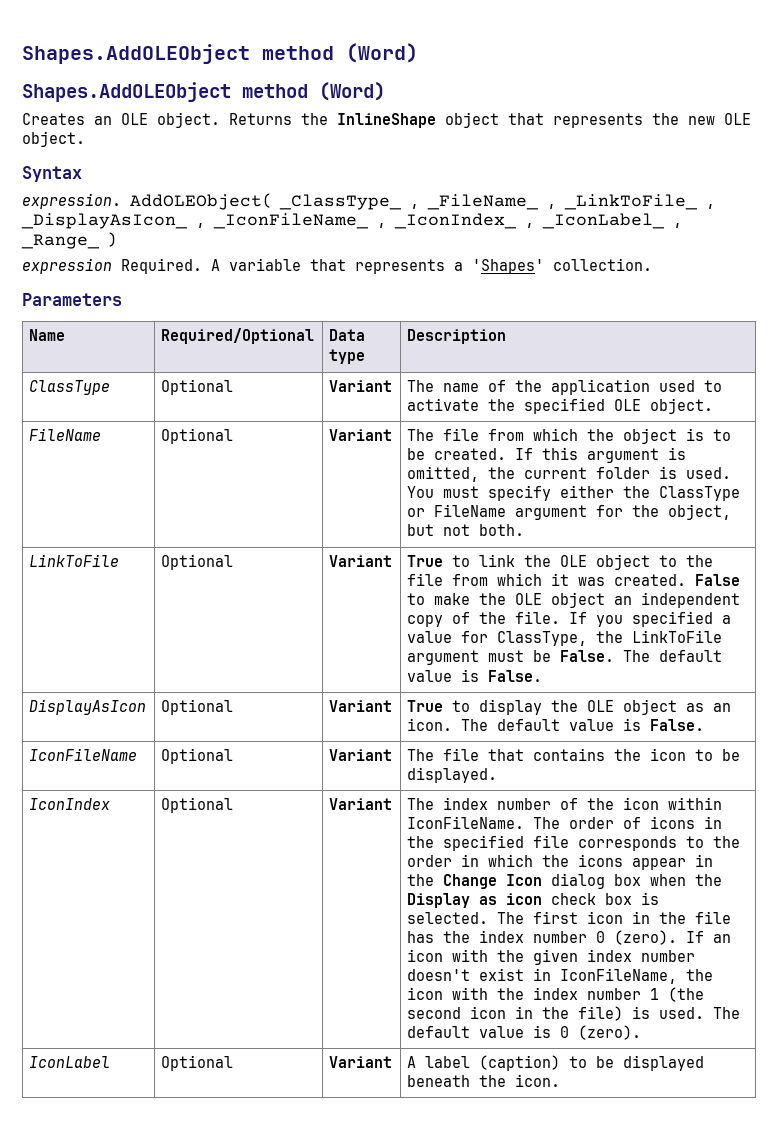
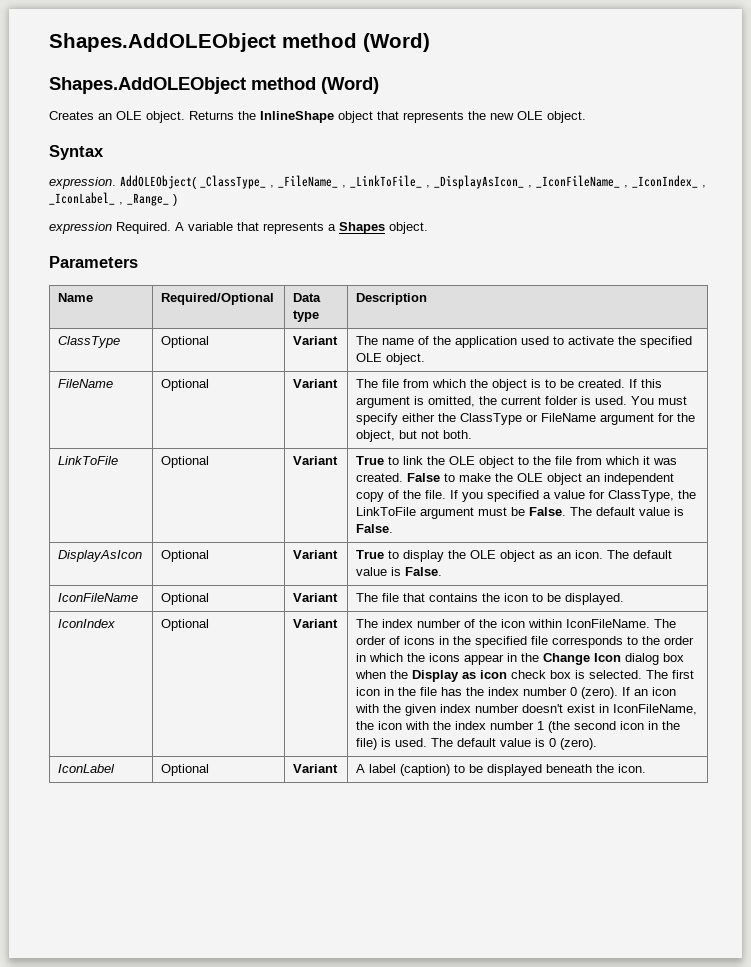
[472,258,652,274] 'Shapes' collection. -> [339,222,428,234] Shapes object.

